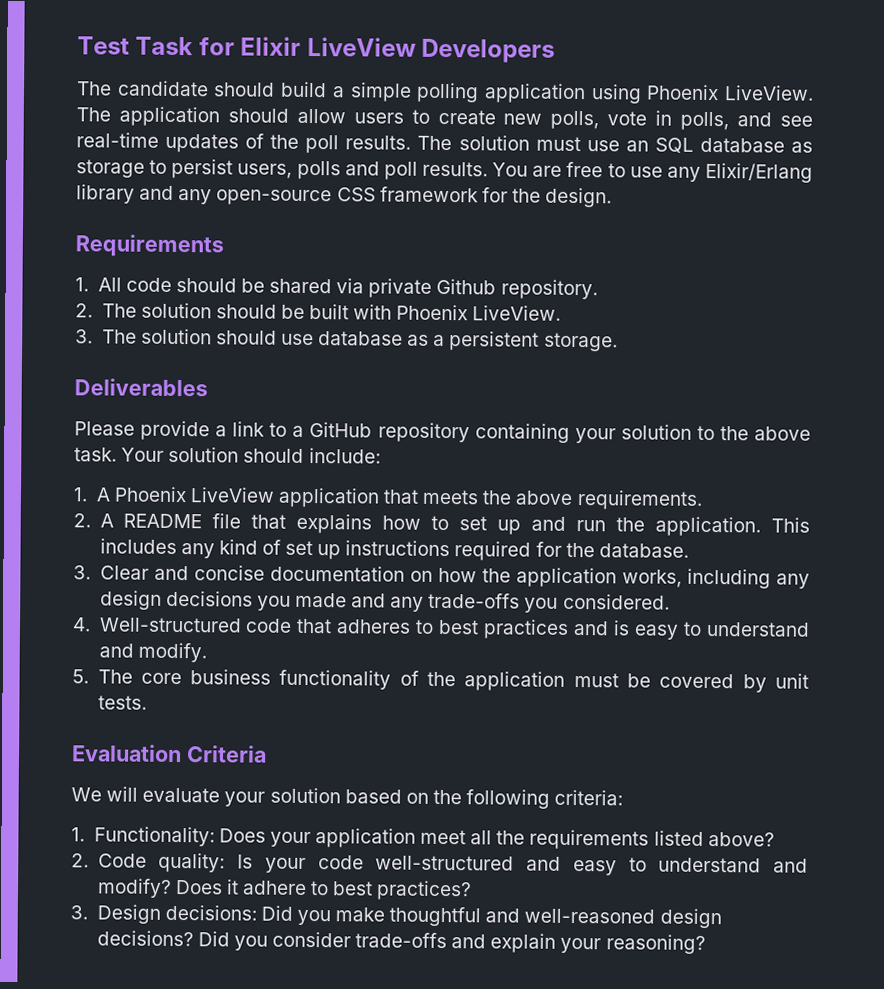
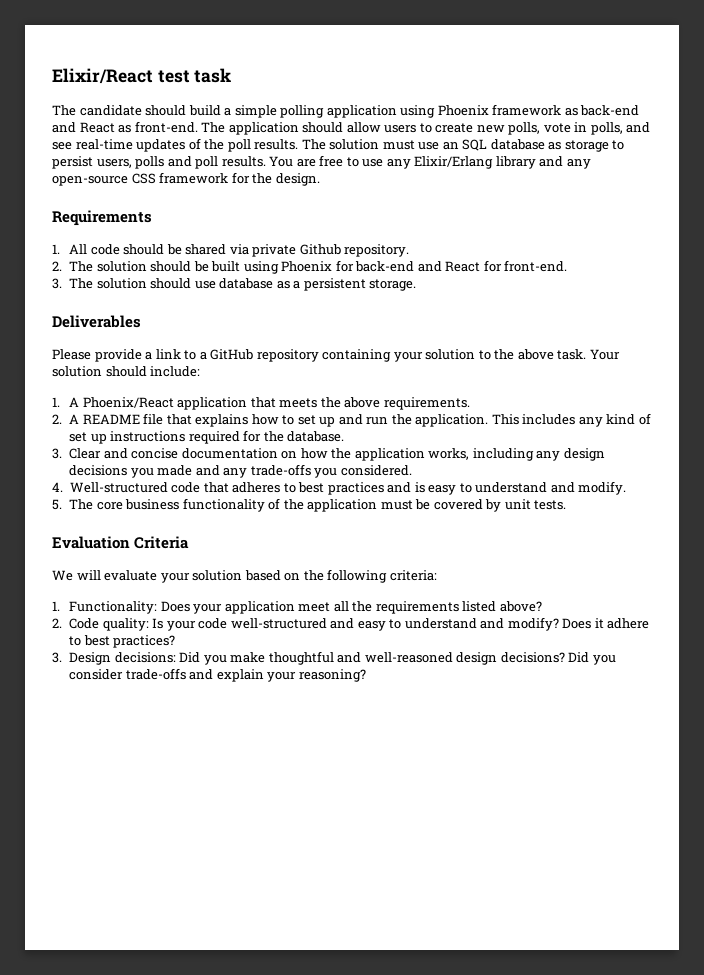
[77,36,556,63] Test Task for Elixir LiveView Developers -> [52,68,232,84] Elixir/React test task
[724,85,815,101] LiveView. -> [492,104,640,116] [52,121,198,133] framework as back-end and React as front-end.
[353,304,562,321] with Phoenix LiveView. -> [243,260,568,274] using Phoenix for back-end and React for front-end.
[113,486,275,503] Phoenix LiveView -> [82,397,174,408] Phoenix/React

